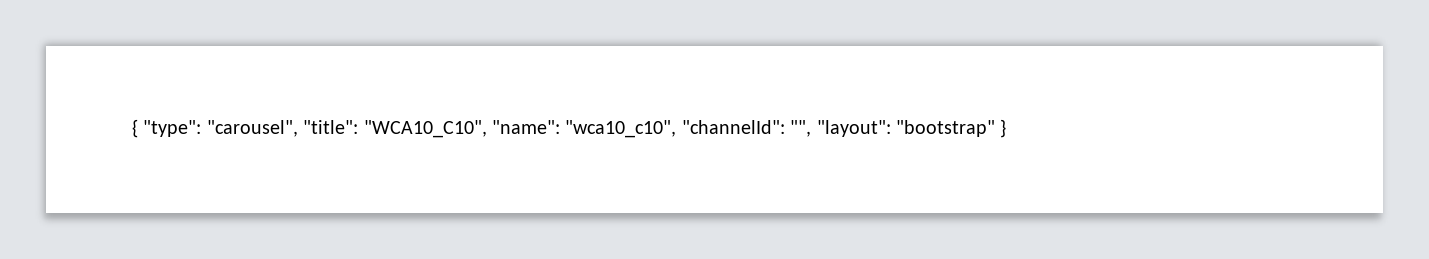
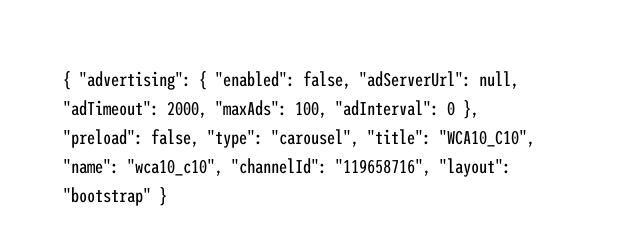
[132,119,138,138] { -> [63,71,519,90] [63,100,479,119] [63,129,199,148] { "advertising": { "enabled": false, "adServerUrl": null, "adTimeout": 2000, "maxAds": 100, "adInterval": 0 }, "preload": false,
[790,120,812,137] "", -> [335,159,431,176] "119658716",

